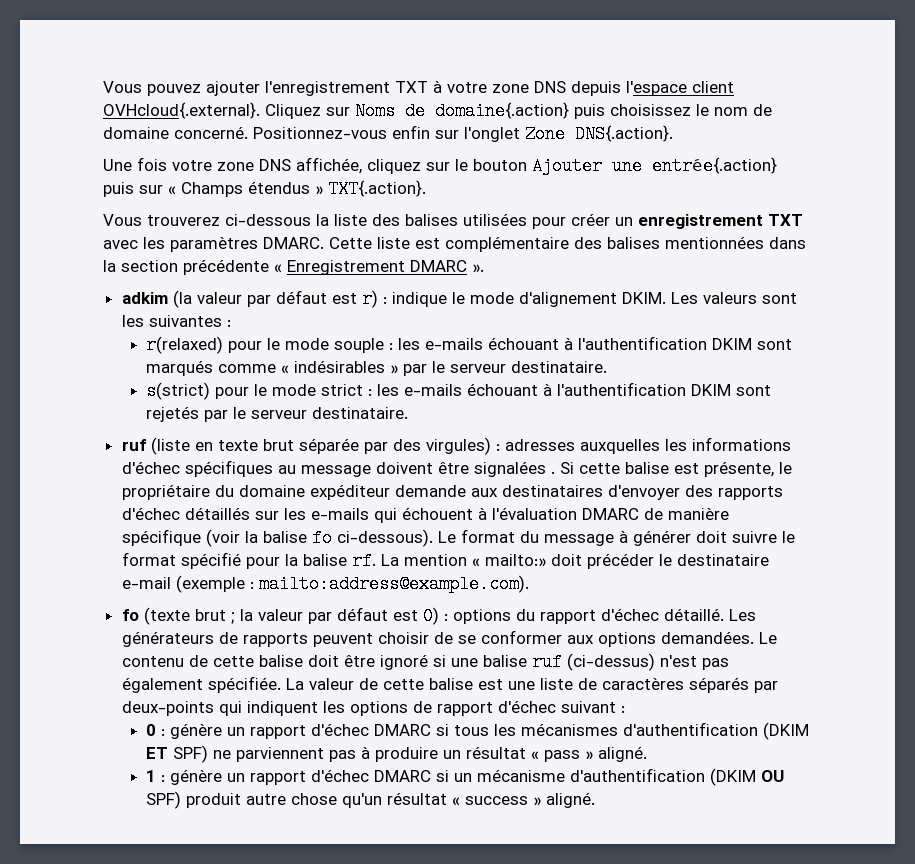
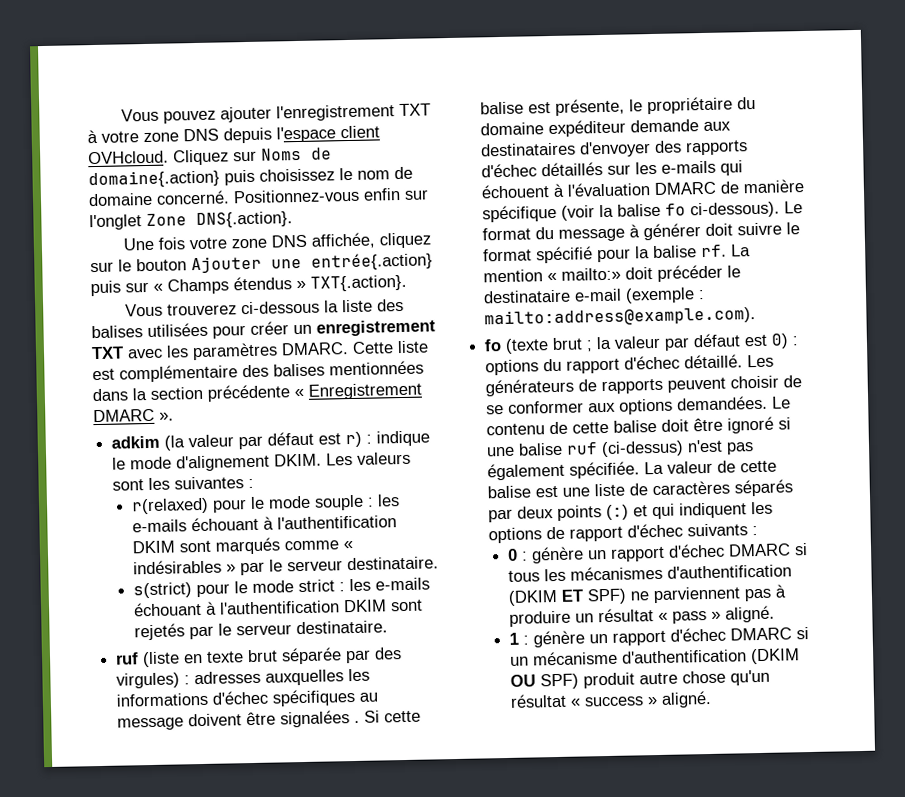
[103,102,260,119] OVHcloud{.external}. -> [88,150,169,165] OVHcloud.
[121,701,214,716] deux-points -> [517,504,649,521] deux points (:) et
[560,701,616,713] suivant -> [687,523,749,537] suivants

